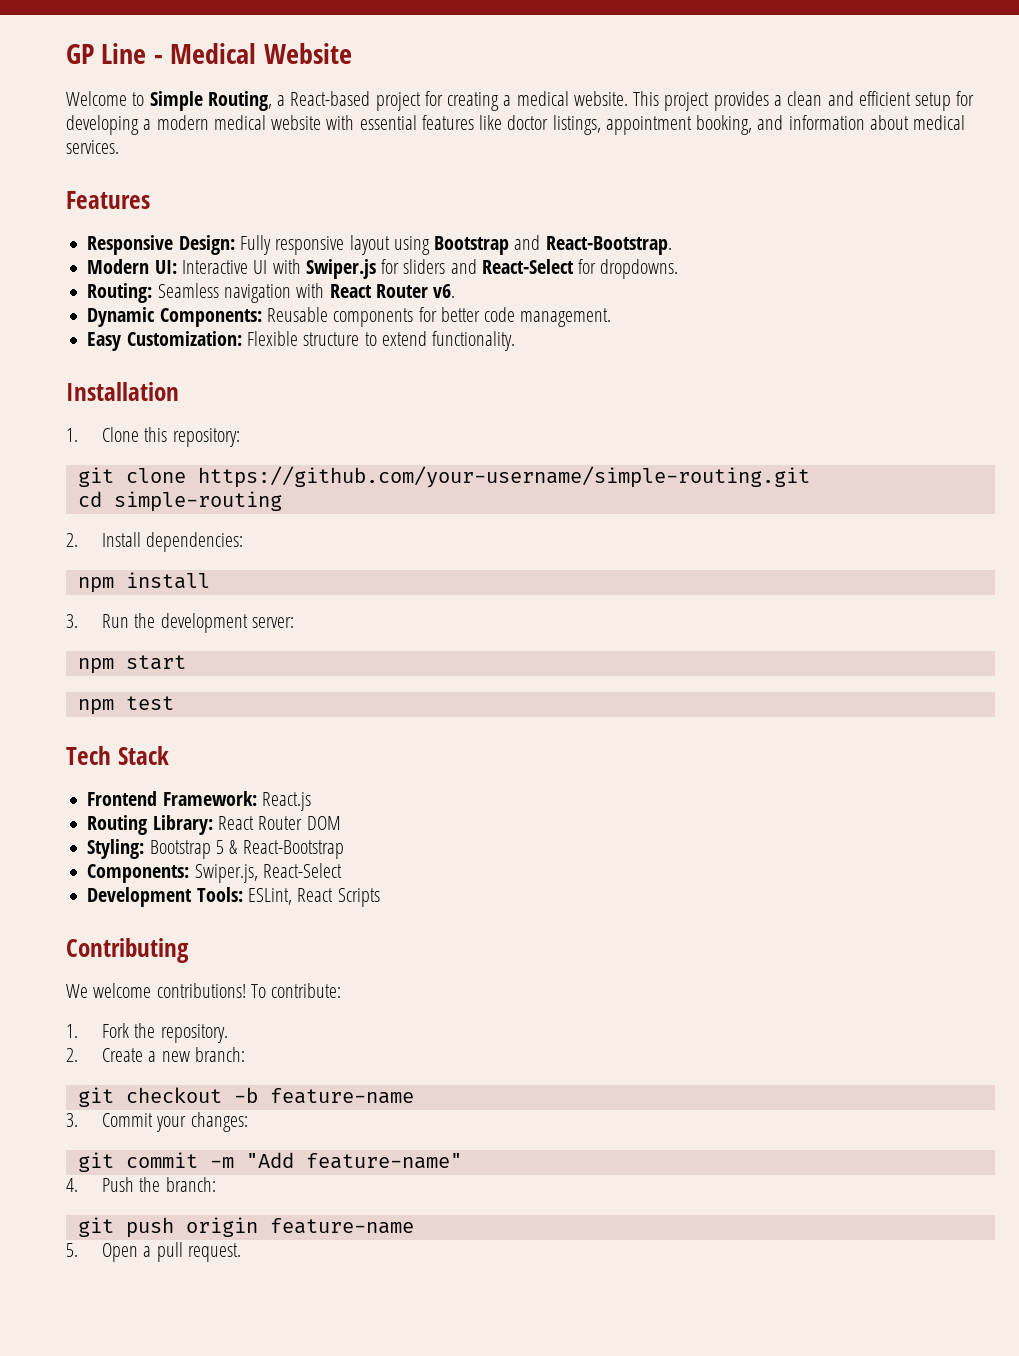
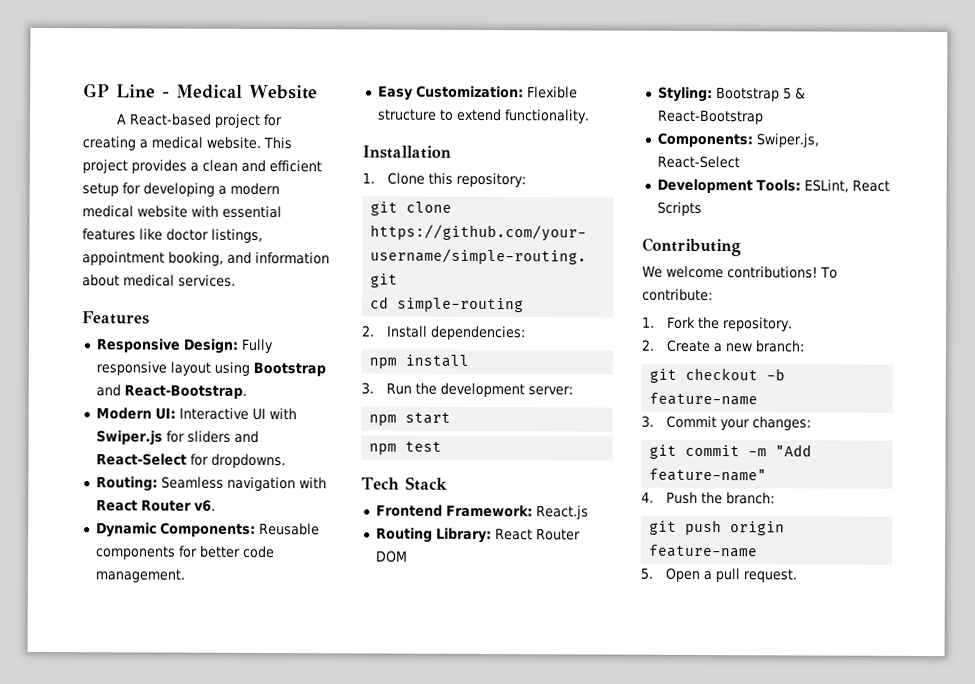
[66,91,286,111] Welcome to Simple Routing, a -> [116,113,128,125] A

